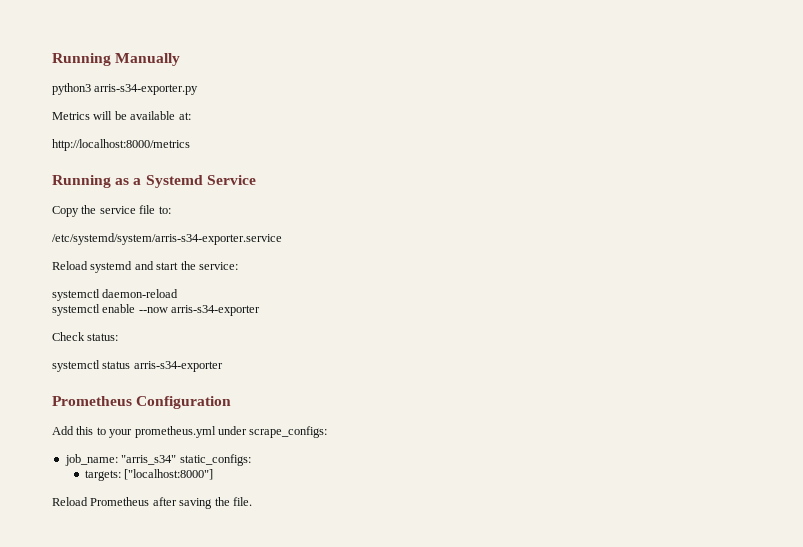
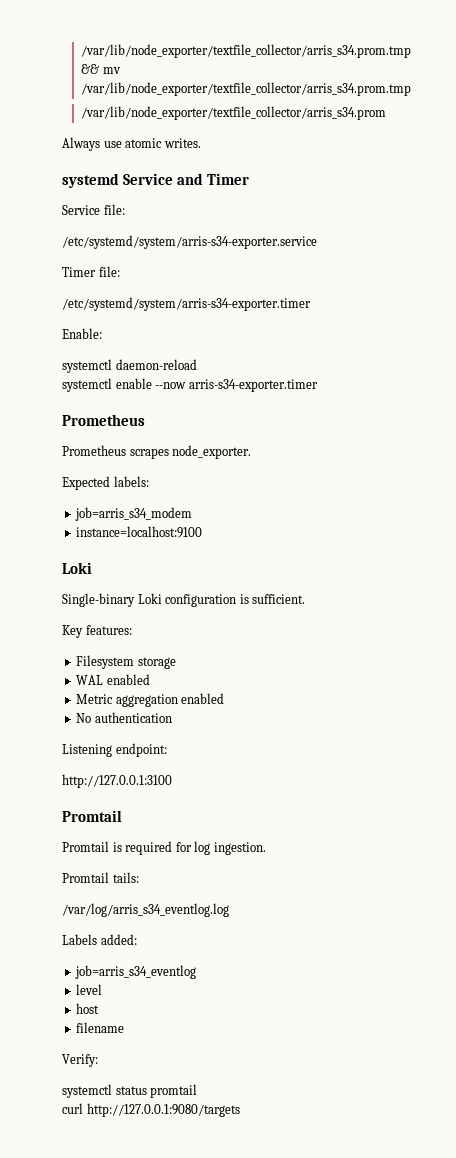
[52,53,181,66] [52,83,199,95] [52,111,191,120] [52,139,190,151] [52,175,256,188] [52,205,171,217] [52,233,282,245] [52,261,238,273] Running Manually // python3 arris-s34-exporter.py // Metrics will be available at: // http://localhost:8000/metrics // Running as a Systemd Service // Copy the service file to: // /etc/systemd/system/arris-s34-exporter.service // Reload systemd and start the service: -> [81,44,412,58] [81,64,121,74] [81,82,412,96] [81,106,387,120] [62,137,201,151] [62,173,249,188] [62,204,125,215] [62,235,317,249] [62,266,120,277] [62,297,311,311] [62,328,102,339] /var/lib/node_exporter/textfile_collector/arris_s34.prom.tmp // && mv /var/lib/node_exporter/textfile_collector/arris_s34.prom.tmp // /var/lib/node_exporter/textfile_collector/arris_s34.prom // Always use atomic writes. // systemd Service and Timer // Service file: // /etc/systemd/system/arris-s34-exporter.service // Timer file: // /etc/systemd/system/arris-s34-exporter.timer // Enable:
[171,305,261,316] [52,332,119,341] [52,360,223,372] [52,396,232,409] [52,426,328,438] [64,454,251,466] [85,469,214,481] [52,497,252,509] arris-s34-exporter // Check status: // systemctl status arris-s34-exporter // Prometheus Configuration // Add this to your prometheus.yml under scrape_configs: // job_name: "arris_s34" static_configs: // targets: ["localhost:8000"] // Reload Prometheus after saving the file. -> [188,379,318,392] [62,414,145,426] [62,445,252,459] [62,476,149,490] [75,507,193,521] [76,526,203,538] [62,562,92,574] [62,593,306,607] [62,625,132,638] [76,655,176,669] [76,674,150,685] [76,693,225,707] [76,712,172,723] [62,743,167,757] [62,774,172,788] [62,810,122,822] [62,841,266,855] [62,872,139,883] [62,903,229,917] [62,934,137,945] [75,965,197,979] [76,984,103,995] [76,1003,100,1014] [76,1022,125,1033] [62,1054,98,1067] [62,1084,198,1098] [62,1103,240,1117] arris-s34-exporter.timer // Prometheus // Prometheus scrapes node_exporter. // Expected labels: // job=arris_s34_modem // instance=localhost:9100 // Loki // Single-binary Loki configuration is sufficient. // Key features: // Filesystem storage // WAL enabled // Metric aggregation enabled // No authentication // Listening endpoint: // http://127.0.0.1:3100 // Promtail // Promtail is required for log ingestion. // Promtail tails: // /var/log/arris_s34_eventlog.log // Labels added: // job=arris_s34_eventlog // level // host // filename // Verify: // systemctl status promtail // curl http://127.0.0.1:9080/targets

